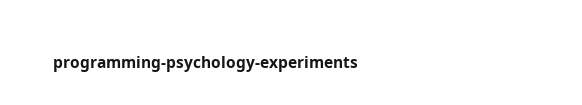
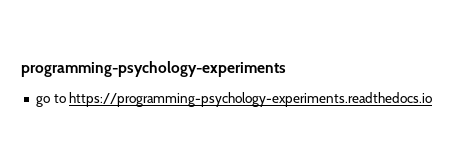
(358, 64) none -> [35,92,433,107] // go to https://programming-psychology-experiments.readthedocs.io

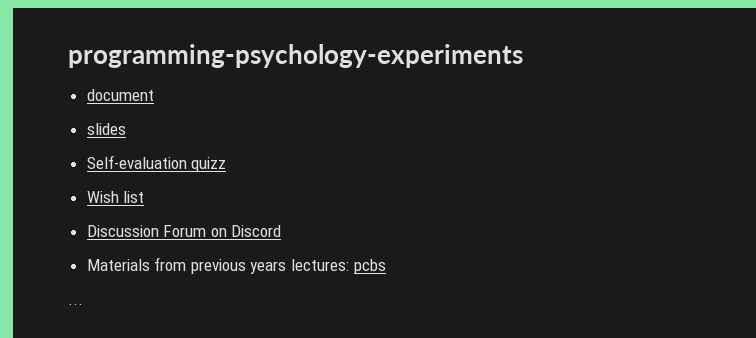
[35,92,433,107] go to https://programming-psychology-experiments.readthedocs.io -> [86,89,154,101] [86,123,126,135] [86,155,227,172] [86,191,145,203] [86,225,282,237] [86,257,386,274] [68,303,83,305] document // slides // Self-evaluation quizz // Wish list // Discussion Forum on Discord // Materials from previous years lectures: pcbs // ...

